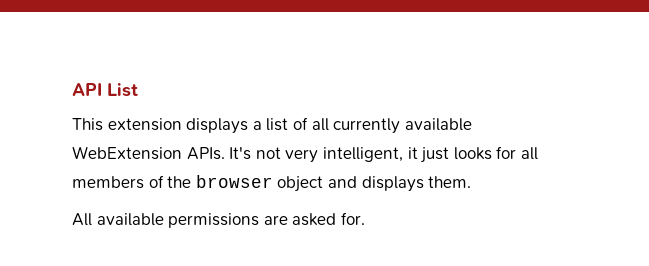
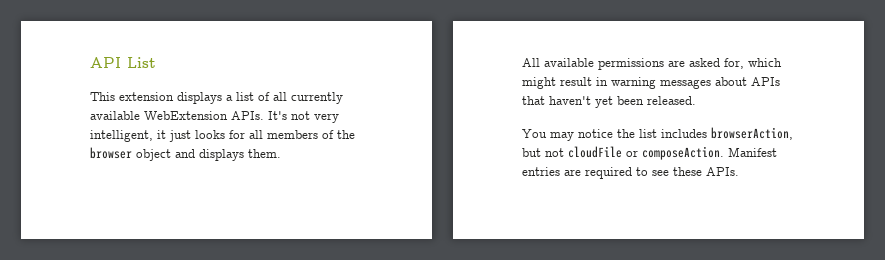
[340,212,365,225] for. -> [724,58,782,69] [522,77,780,89] [522,96,696,108] [522,127,793,141] [522,146,777,160] [522,167,739,179] for, which might result in warning messages about APIs that haven't yet been released. // You may notice the list includes browserAction, but not cloudFile or composeAction. Manifest entries are required to see these APIs.

